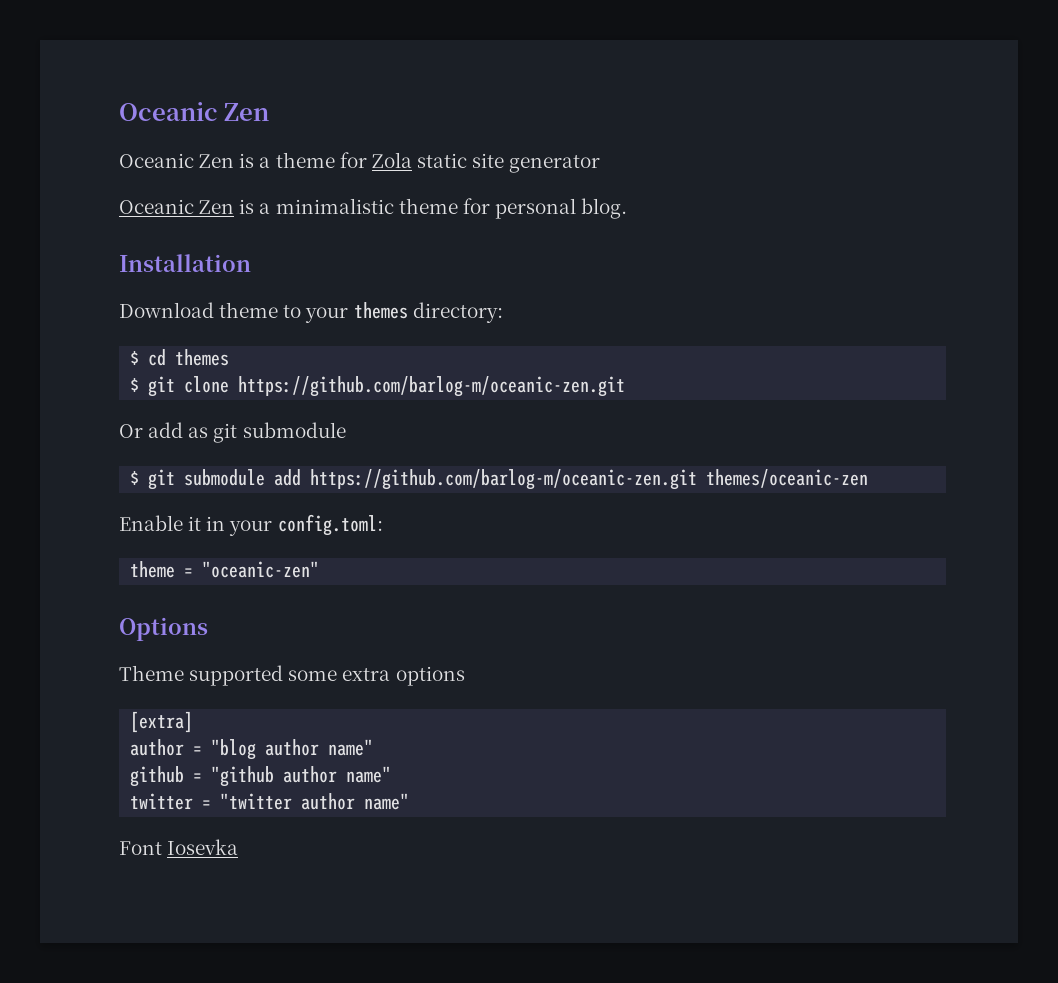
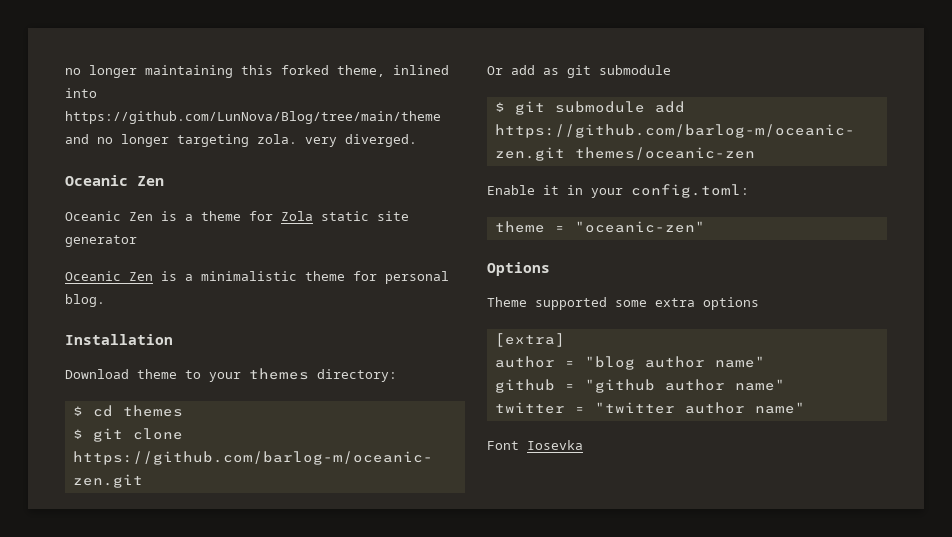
(119, 111) none -> [65,65,449,78] [65,88,97,98] [65,111,441,124] [65,134,417,147] no longer maintaining this forked theme, inlined into https://github.com/LunNova/Blog/tree/main/theme and no longer targeting zola. very diverged. //

